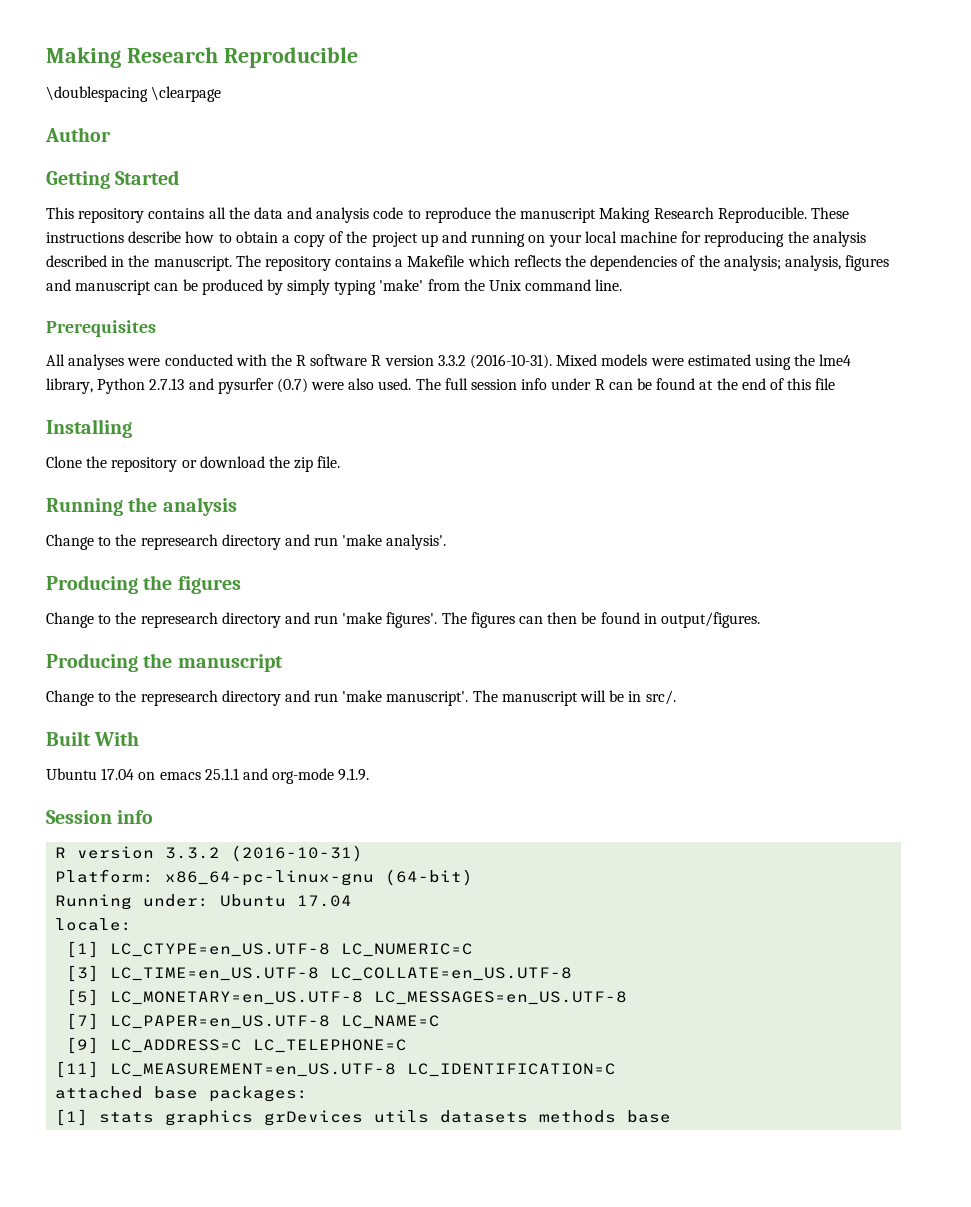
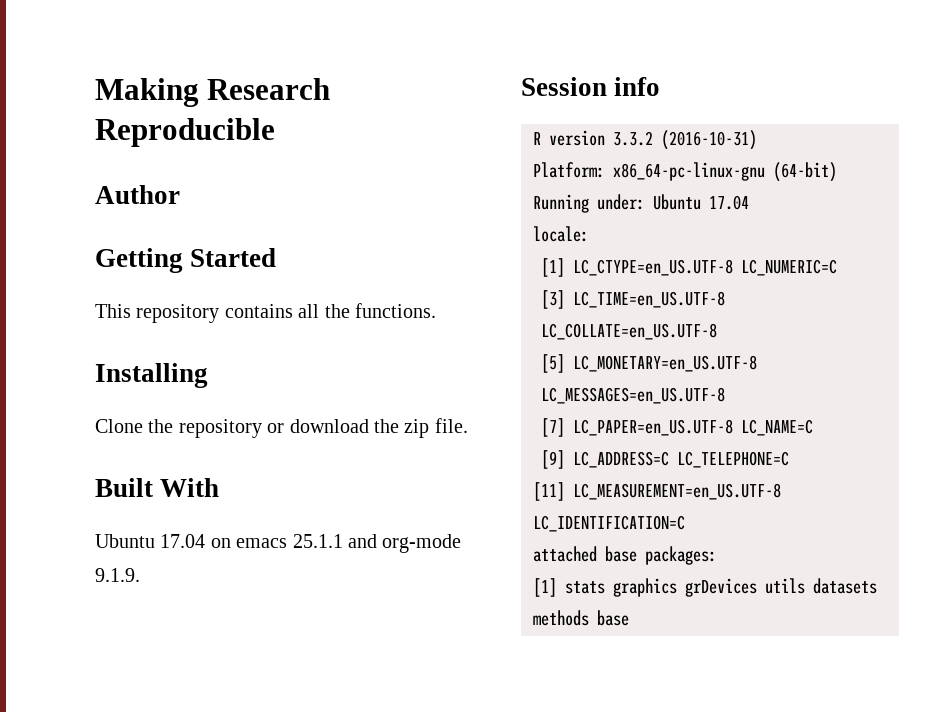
[46,86,222,102] // \doublespacing \clearpage -> (275, 132) none
[253,207,849,223] [46,231,866,247] [46,255,890,271] [46,279,623,295] [46,320,156,337] [46,354,852,370] [46,378,836,394] data and analysis code to reproduce the manuscript Making Research Reproducible. These instructions describe how to obtain a copy of the project up and running on your local machine for reproducing the analysis described in the manuscript. The repository contains a Makefile which reflects the dependencies of the analysis; analysis, figures and manuscript can be produced by simply typing 'make' from the Unix command line. // Prerequisites // All analyses were conducted with the R software R version 3.3.2 (2016-10-31). Mixed models were estimated using the lme4 library, Python 2.7.13 and pysurfer (0.7) were also used. The full session info under R can be found at the end of this file -> [355,303,436,318] functions.
[46,497,237,516] [46,534,447,550] [46,575,241,594] [46,612,760,628] [46,653,283,672] [46,690,676,706] // Running the analysis // Change to the represearch directory and run 'make analysis'. // Producing the figures // Change to the represearch directory and run 'make figures'. The figures can then be found in output/figures. // Producing the manuscript // Change to the represearch directory and run 'make manuscript'. The manuscript will be in src/. -> (468, 425) none

